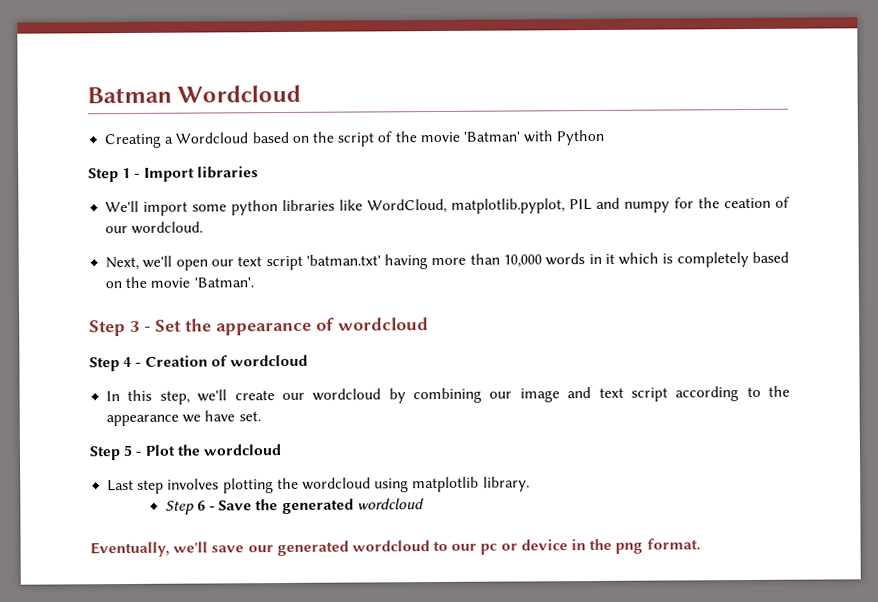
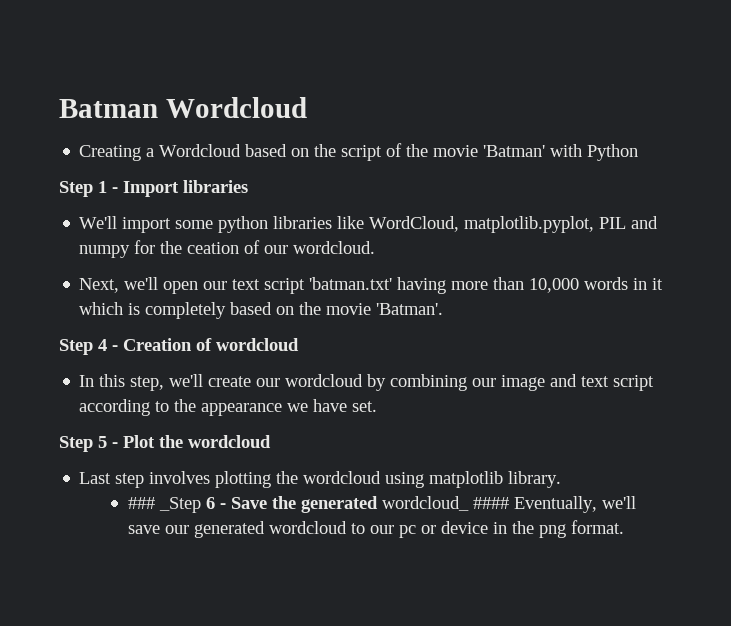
[89,317,429,337] // Step 3 - Set the appearance of wordcloud -> (444, 309) none
[164,500,194,515] Step -> [127,497,201,513] ### _Step
[356,498,424,510] wordcloud // -> [381,496,509,511] wordcloud_ ####

